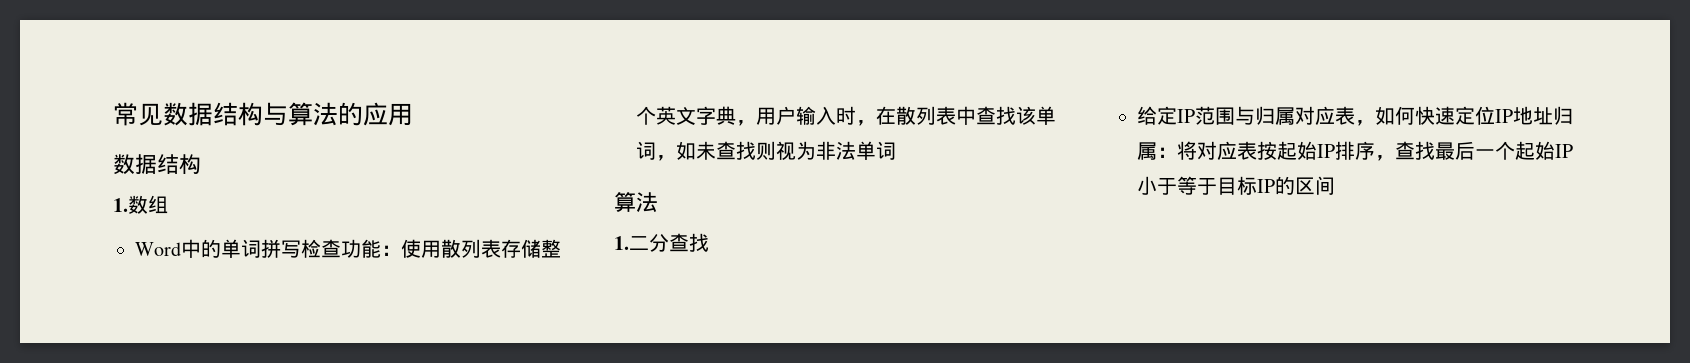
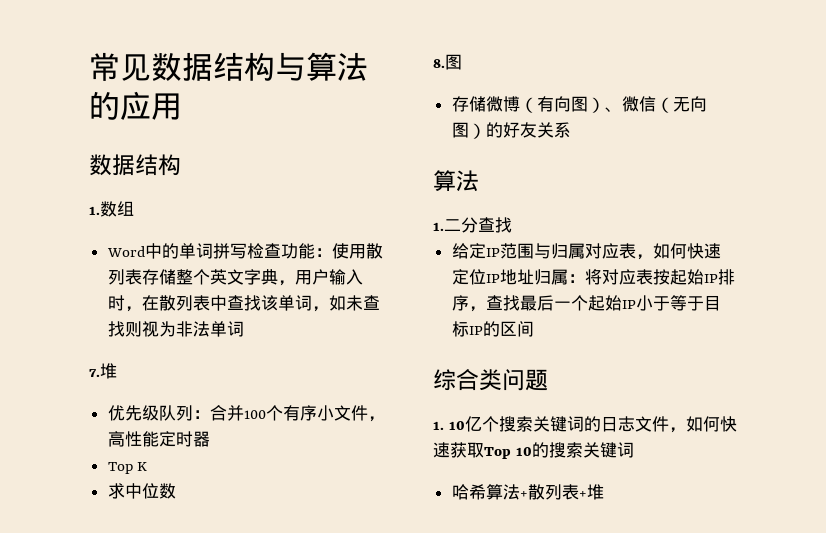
(896, 150) none -> [89,363,117,379] [107,405,385,422] [107,431,210,447] [107,462,148,474] [107,483,176,499] [433,54,462,70] [451,96,707,113] [451,122,571,139] // 7.堆 // 优先级队列：合并100个有序小文件，高性能定时器 // Top K // 求中位数 // 8.图 // 存储微博（有向图）、微信（无向图）的好友关系
(1335, 185) none -> [433,369,548,391] [433,416,737,433] [433,442,634,459] [451,484,604,500] // 综合类问题 // 1. 10亿个搜索关键词的日志文件，如何快速获取Top 10的搜索关键词 // 哈希算法+散列表+堆

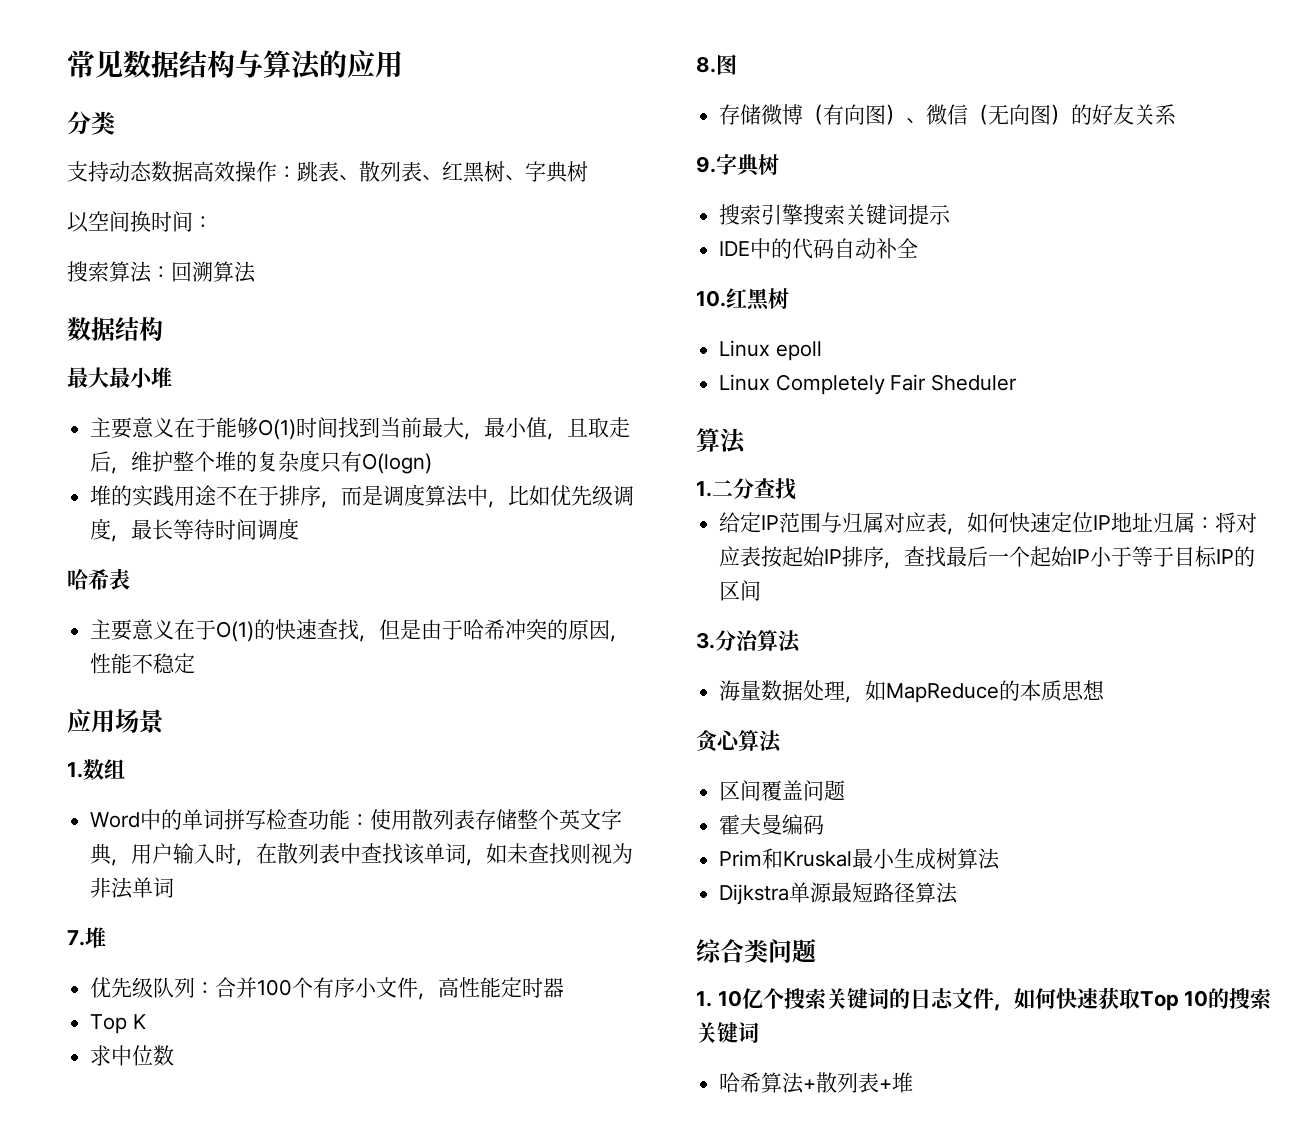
[89,154,181,176] 数据结构 -> [67,111,115,135] [67,161,588,183] [67,211,213,233] [67,261,256,283] [67,317,163,341] [67,367,172,388] [90,417,631,440] [90,450,433,474] [90,484,635,508] [90,518,300,542] [67,568,130,590] [90,619,631,642] [90,653,196,674] [67,709,164,734] 分类 // 支持动态数据高效操作：跳表、散列表、红黑树、字典树 // 以空间换时间： // 搜索算法：回溯算法 // 数据结构 // 最大最小堆 // 主要意义在于能够O(1)时间找到当前最大，最小值，且取走后，维护整个堆的复杂度只有O(logn) // 堆的实践用途不在于排序，而是调度算法中，比如优先级调度，最长等待时间调度 // 哈希表 // 主要意义在于O(1)的快速查找，但是由于哈希冲突的原因，性能不稳定 // 应用场景
(571, 130) none -> [696,154,779,177] [719,204,952,225] [719,238,919,259] [696,288,789,311] [719,340,822,361] [719,374,1018,395] // 9.字典树 // 搜索引擎搜索关键词提示 // IDE中的代码自动补全 // 10.红黑树 // Linux epoll // Linux Completely Fair Sheduler
(534, 329) none -> [696,630,801,653] [719,680,1106,703] [696,730,782,753] [719,780,846,801] [719,814,825,835] [719,848,1001,870] [719,882,959,905] // 3.分治算法 // 海量数据处理，如MapReduce的本质思想 // 贪心算法 // 区间覆盖问题 // 霍夫曼编码 // Prim和Kruskal最小生成树算法 // Dijkstra单源最短路径算法

